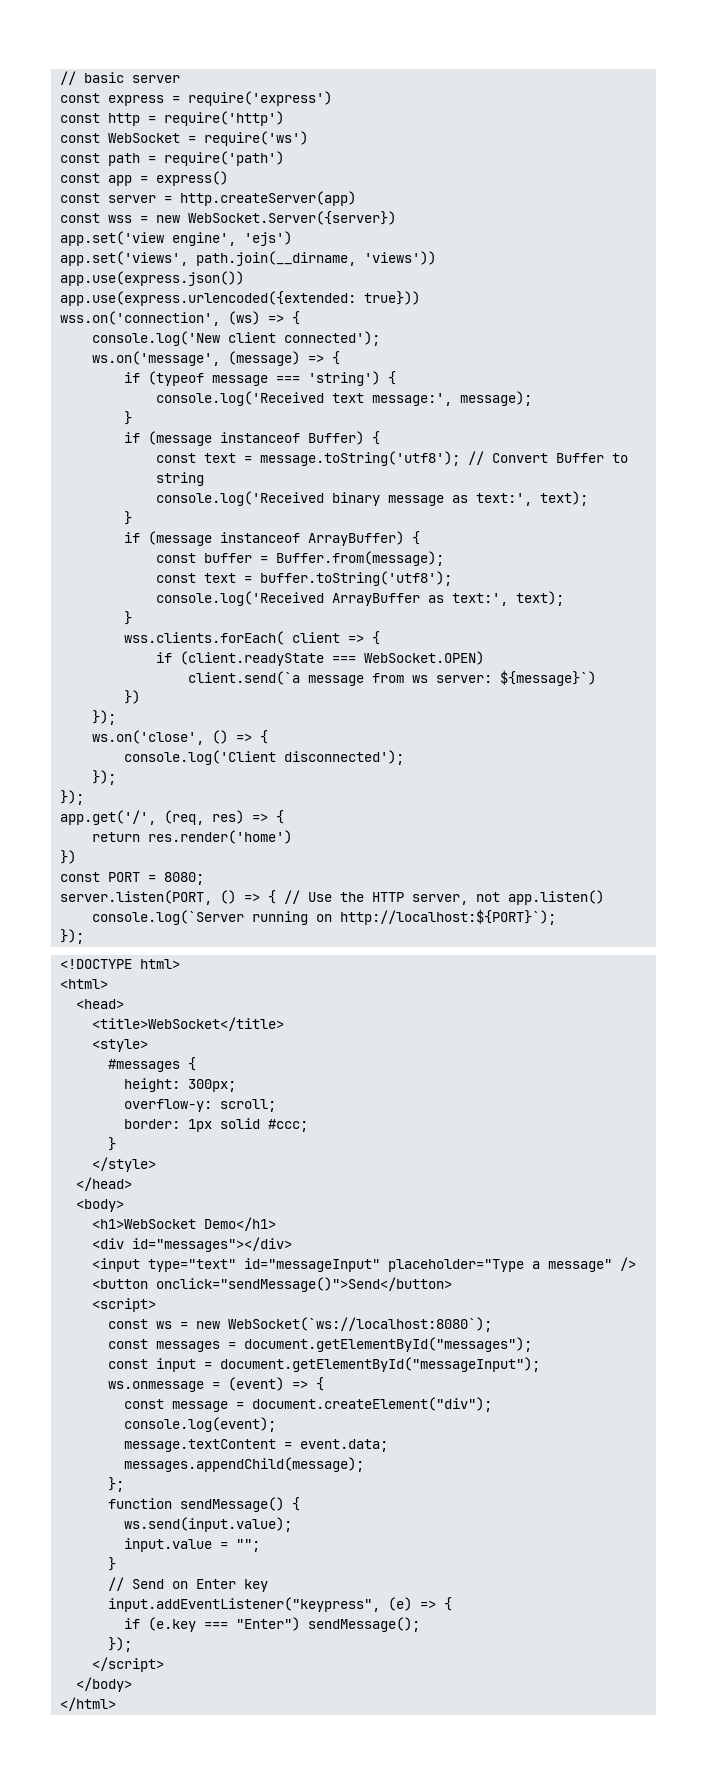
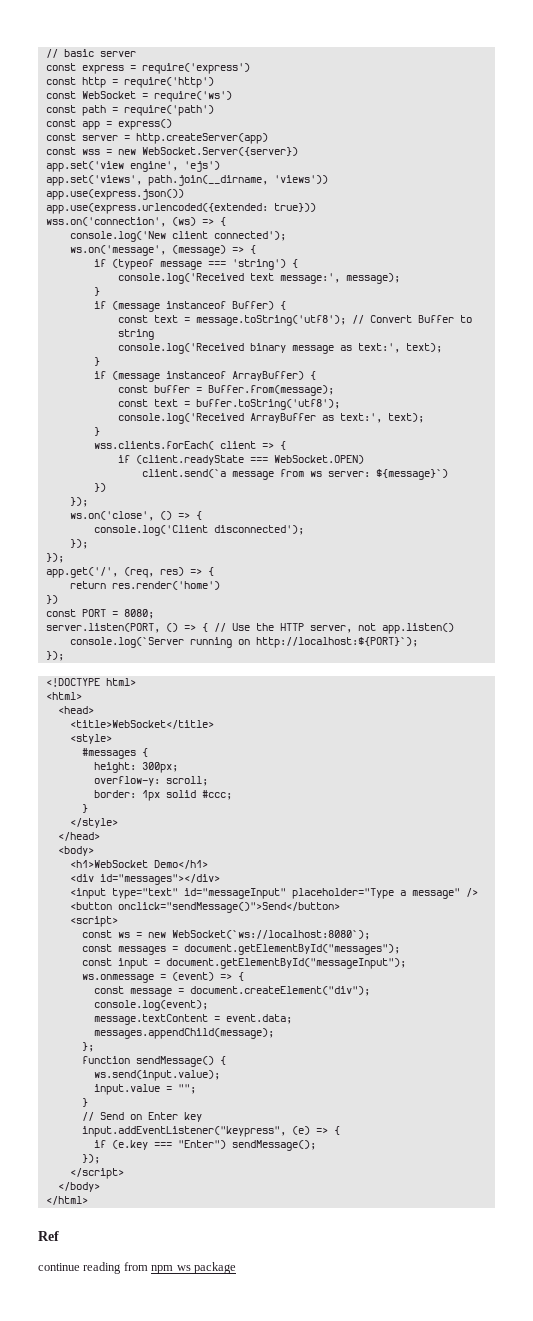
(116, 1704) none -> [38,1231,59,1241] [38,1262,236,1274] // Ref // continue reading from npm ws package

